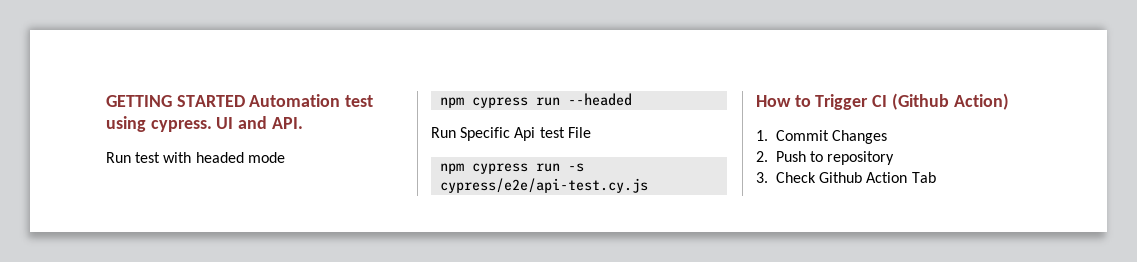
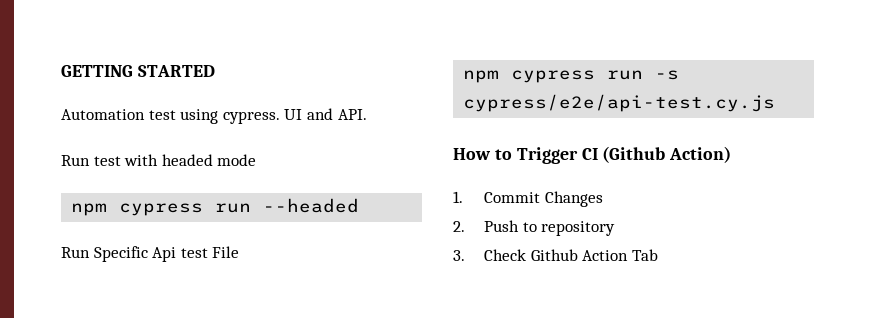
(245, 101) none -> (215, 71) //

